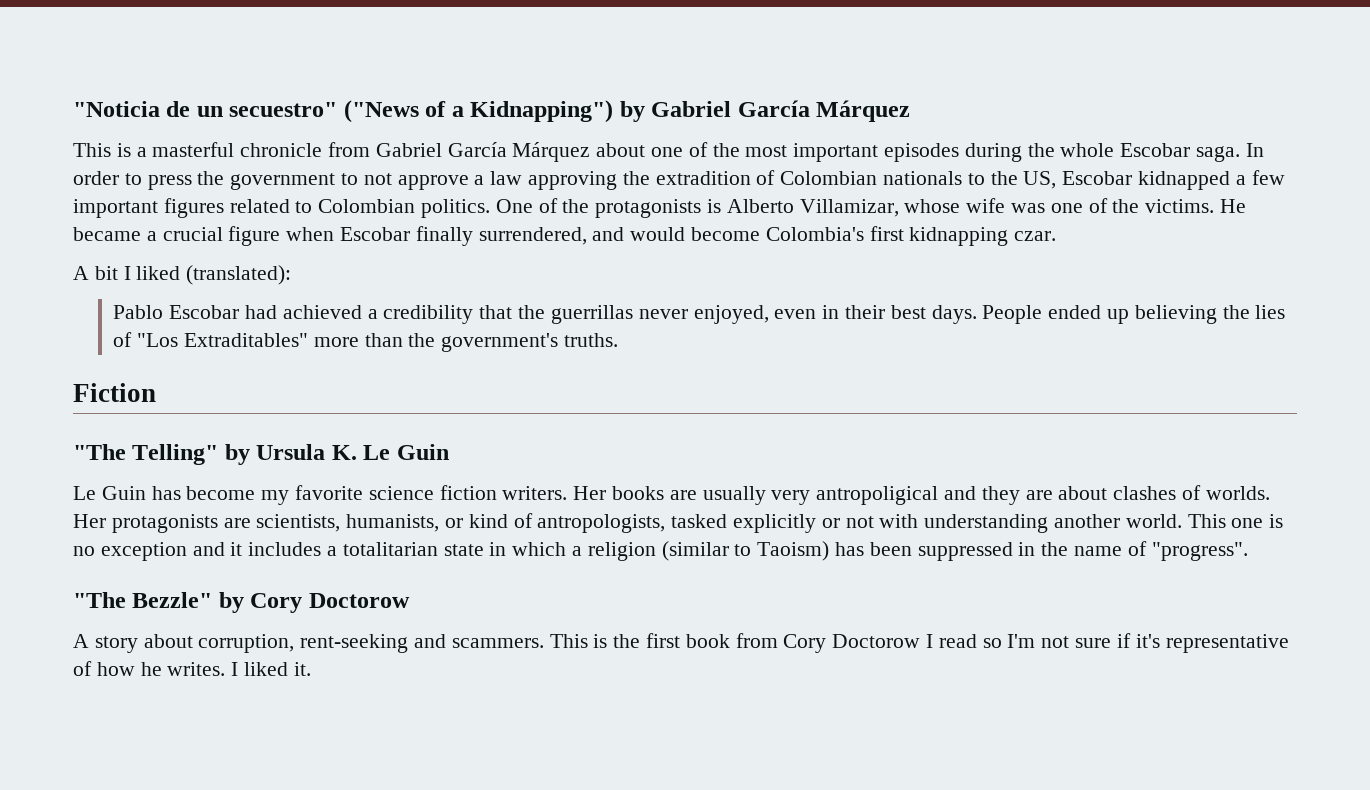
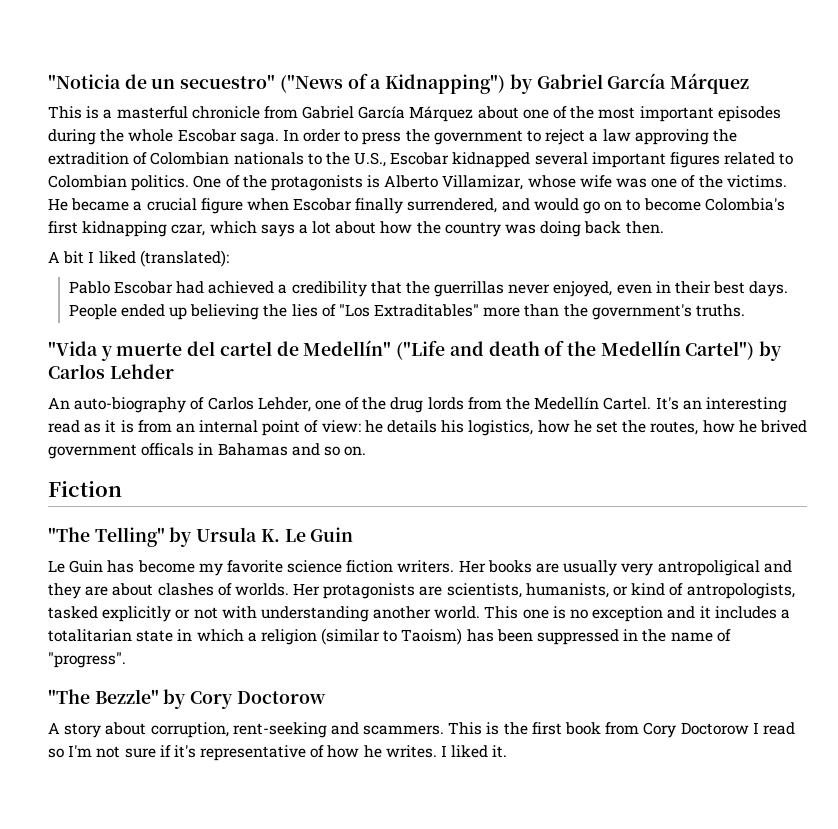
[363,173,469,190] not approve -> [545,129,586,145] reject
[1023,171,1057,189] US, -> [354,152,387,167] U.S.,
[1235,170,1285,185] a few -> [534,152,588,165] several
(686, 234) none -> [583,199,641,214] go on to
[1014,231,1057,241] czar. -> [171,221,664,237] czar, which says a lot about how the country was doing back then.
(619, 340) none -> [48,340,783,361] [48,364,174,379] [48,397,787,413] [48,420,807,436] [48,443,367,459] // "Vida y muerte del cartel de Medellín" ("Life and death of the Medellín Cartel") by Carlos Lehder // An auto-biography of Carlos Lehder, one of the drug lords from the Medellín Cartel. It's an interesting read as it is from an internal point of view: he details his logistics, how he set the routes, how he brived government officals in Bahamas and so on.

